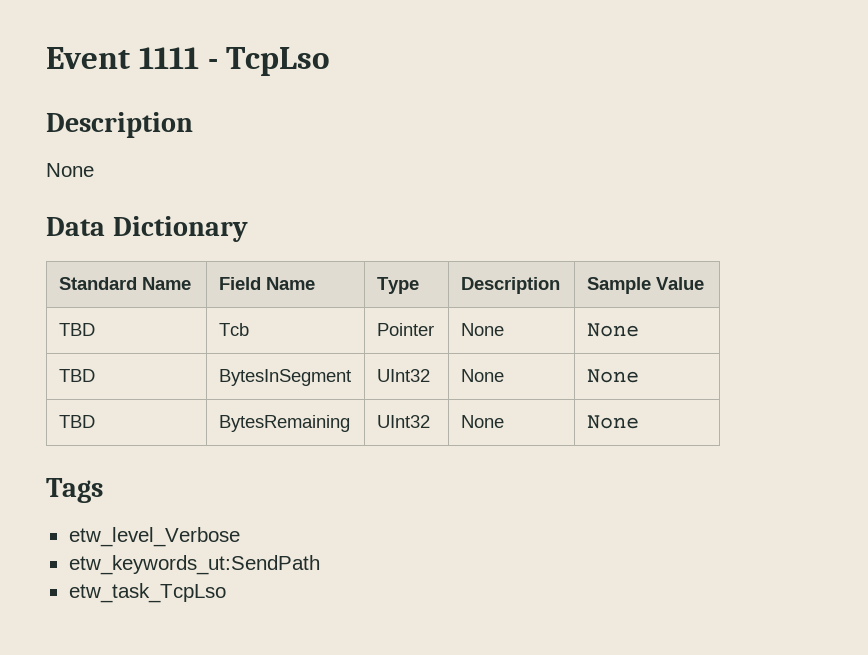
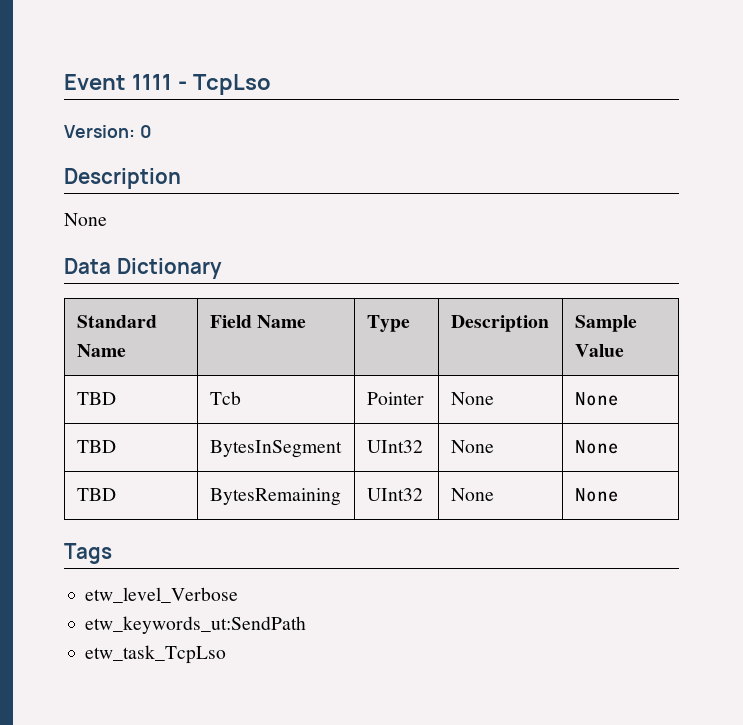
(330, 61) none -> [64,125,152,138] // Version: 0

